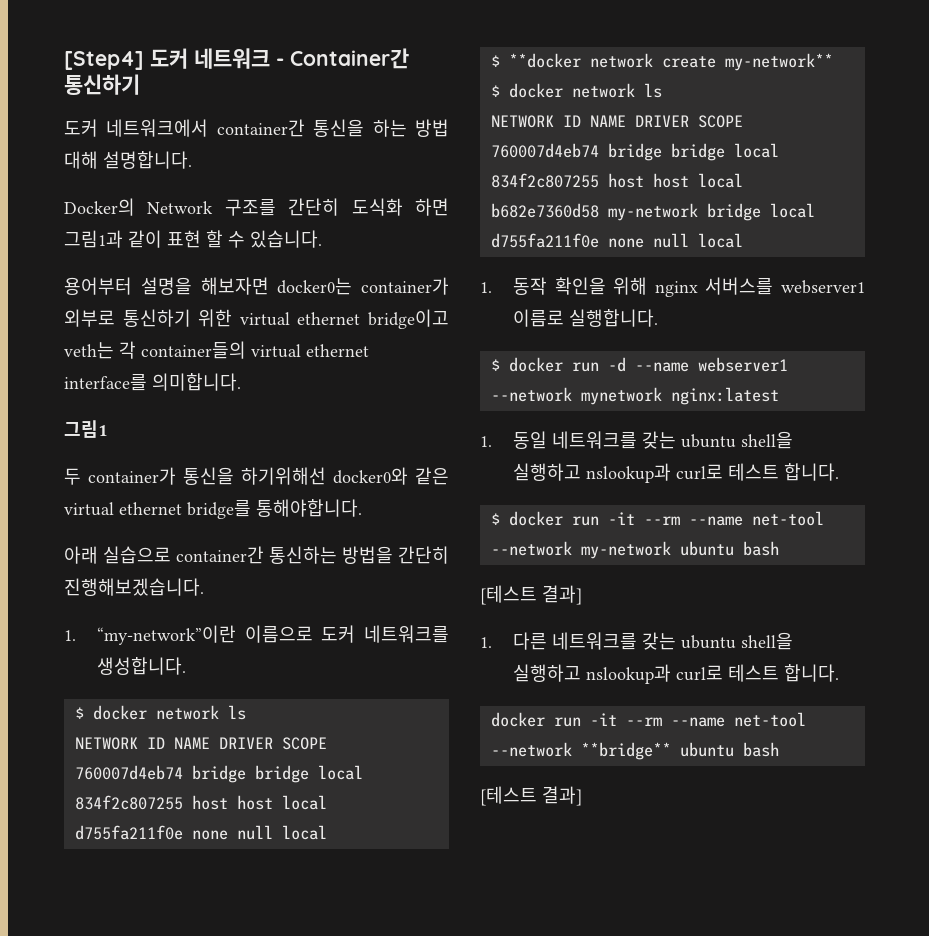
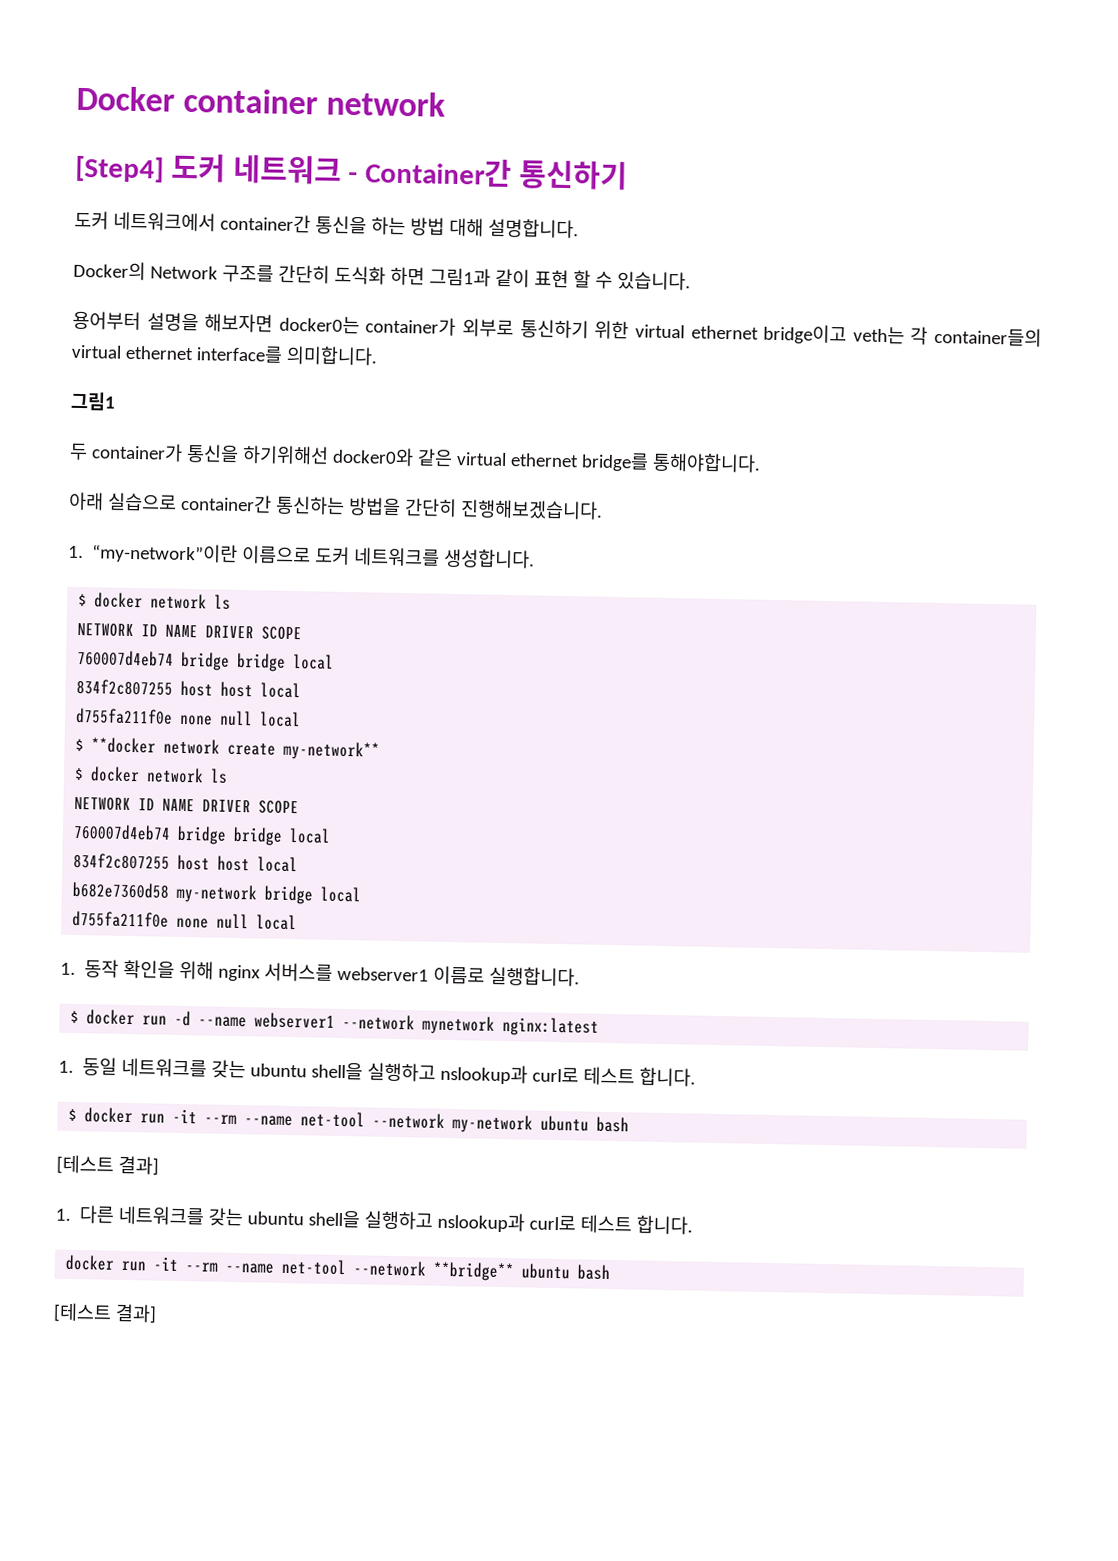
(64, 60) none -> [76,85,447,117] Docker container network //

